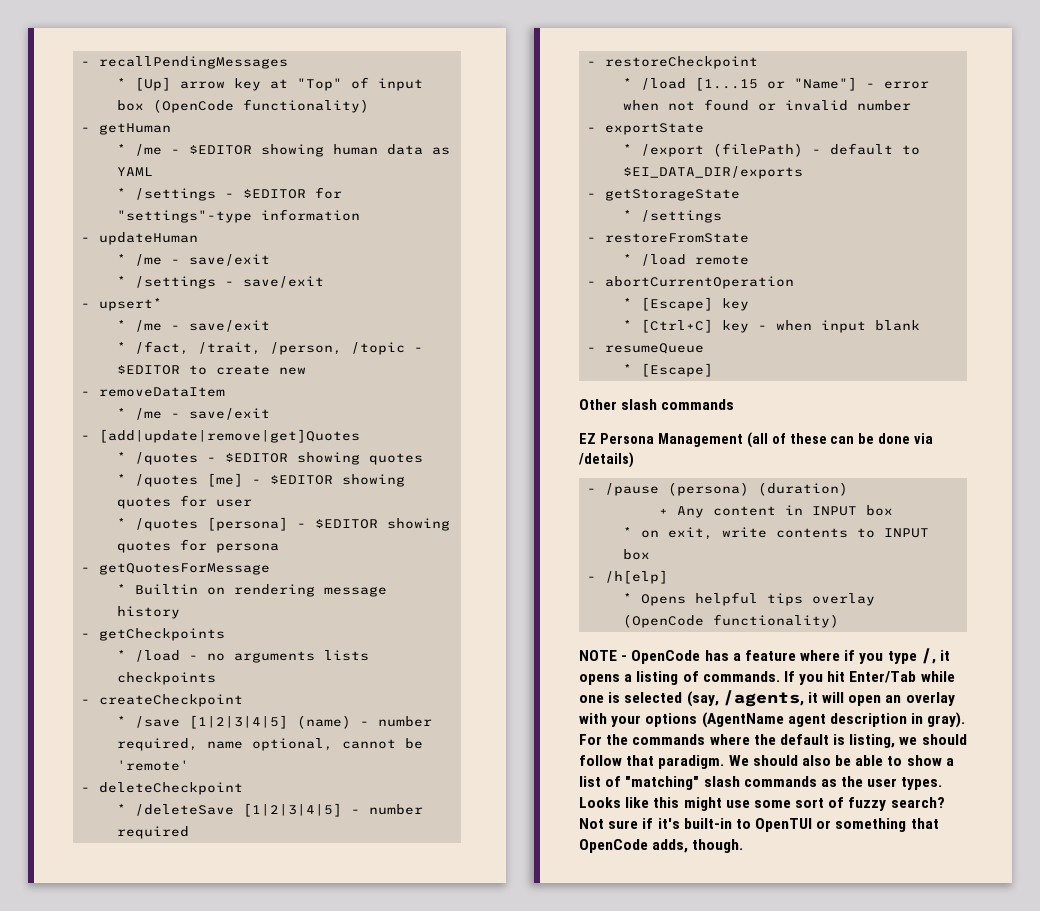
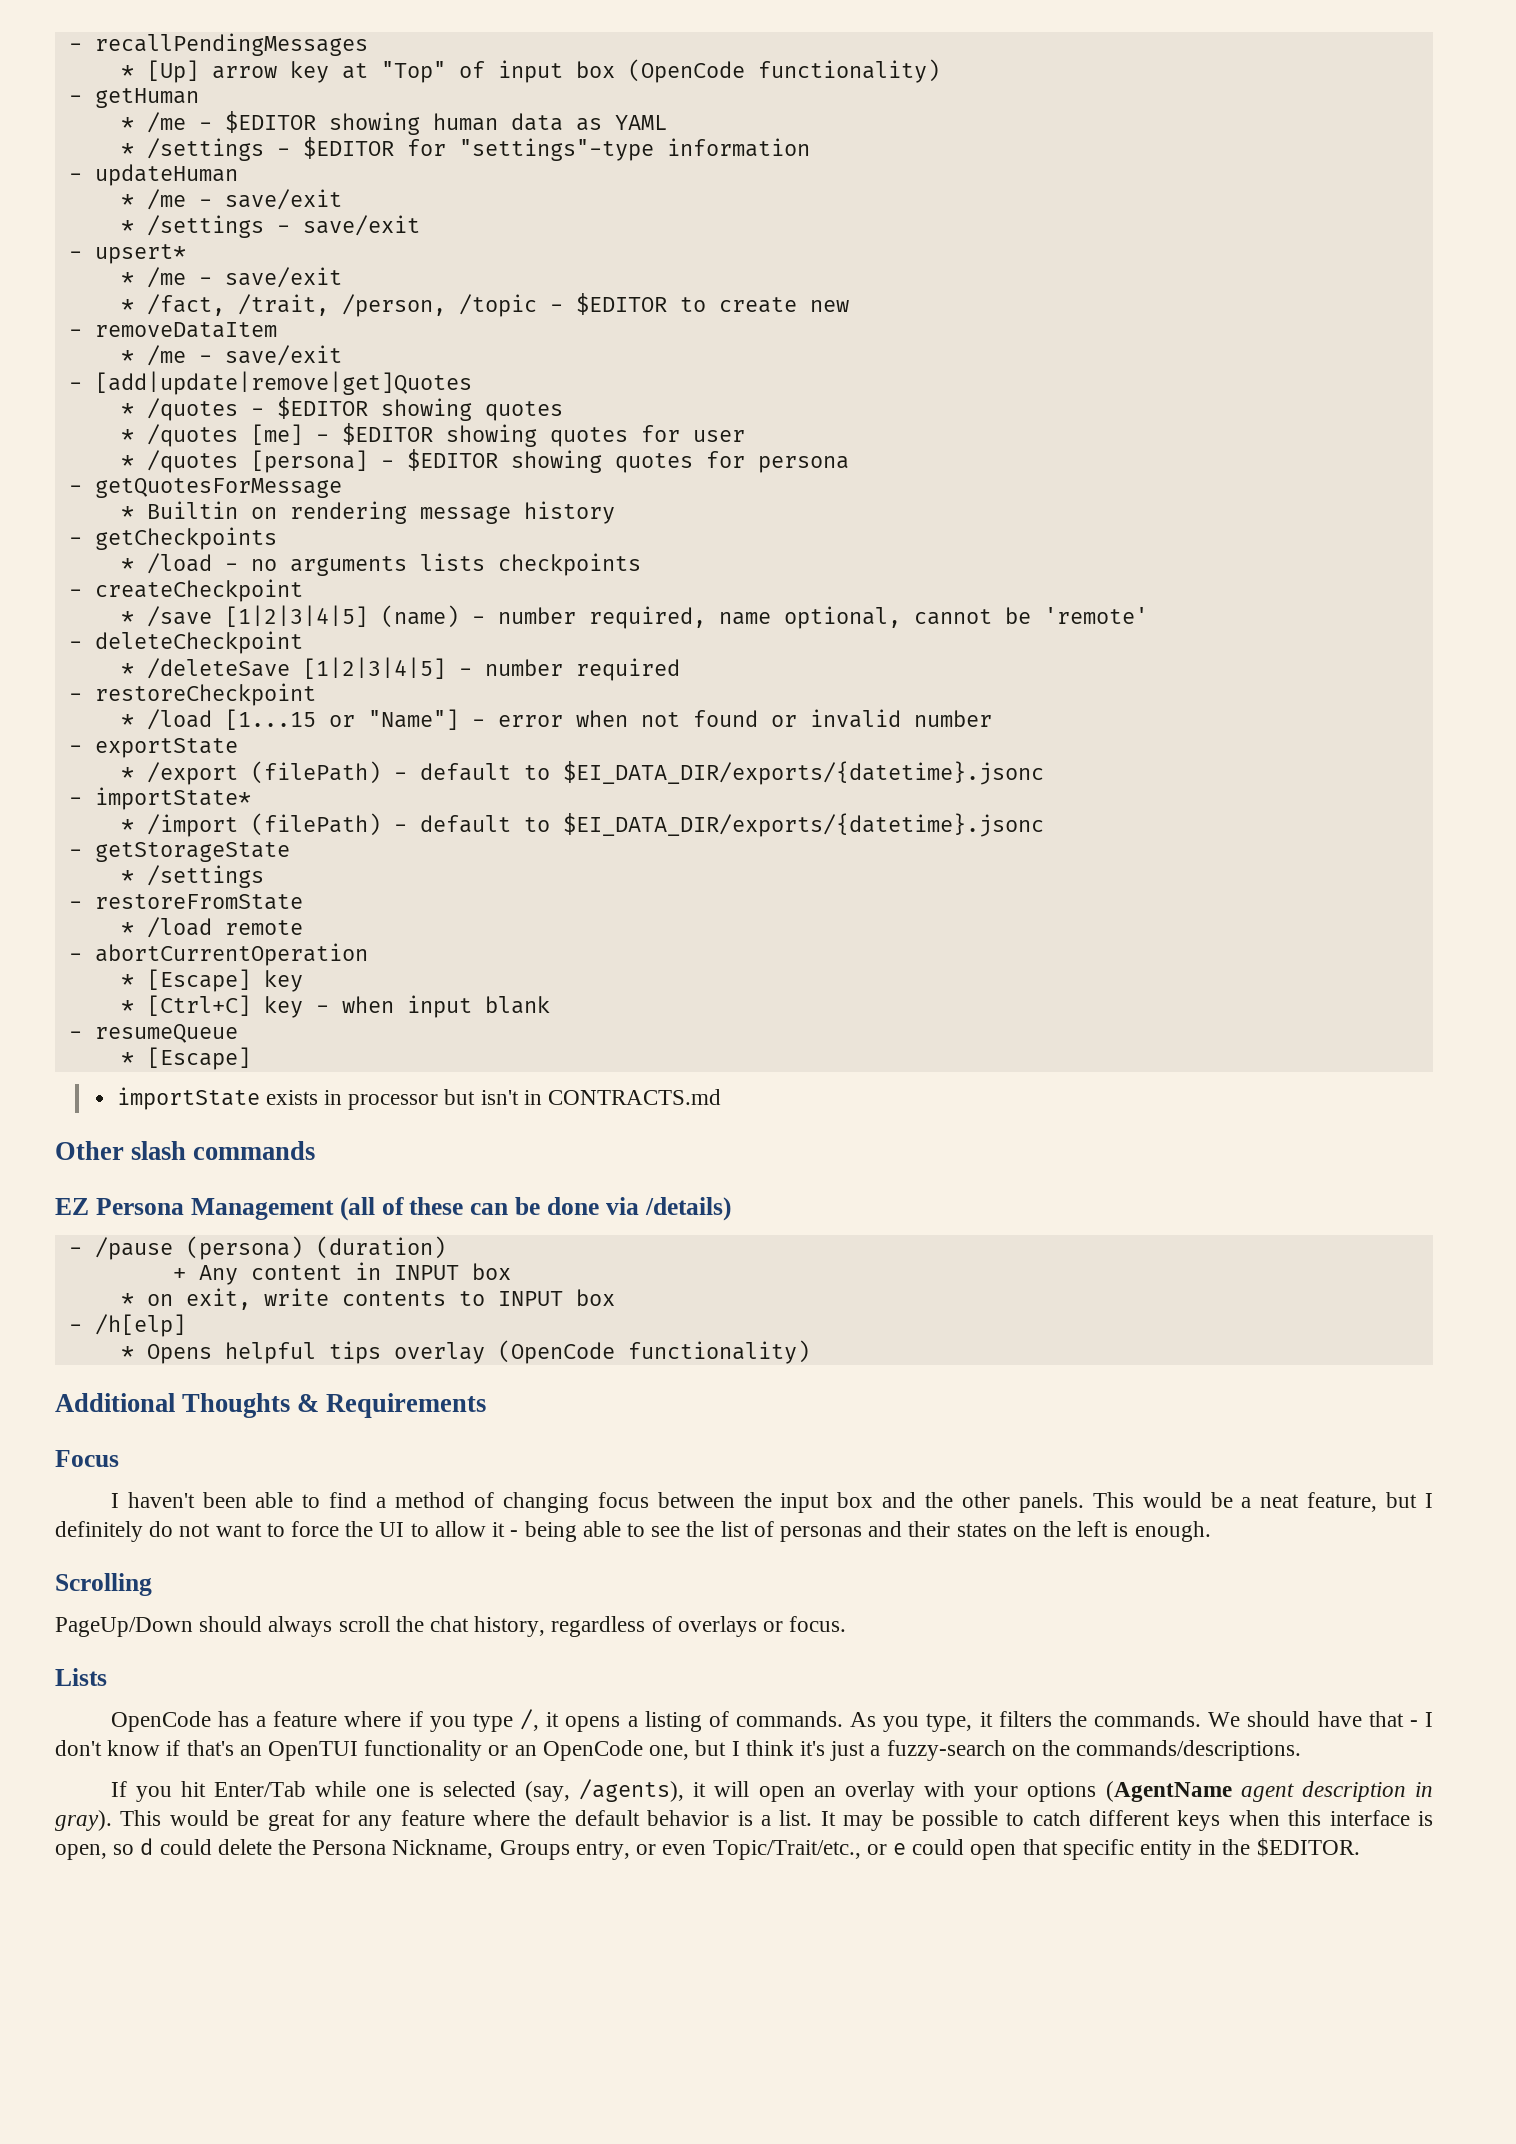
[622,166,803,179] $EI_DATA_DIR/exports -> [562,761,1044,785] [68,787,251,810] [120,813,1044,837] $EI_DATA_DIR/exports/{datetime}.jsonc // - importState* // * /import (filePath) - default to $EI_DATA_DIR/exports/{datetime}.jsonc
(713, 370) none -> [116,1087,722,1110] // importState exists in processor but isn't in CONTRACTS.md
[579,650,628,661] NOTE - -> [55,1393,487,1418] [55,1450,119,1467] [110,1492,1433,1513] [55,1521,1211,1542] [55,1573,152,1596] [55,1616,847,1637] [55,1668,107,1686] Additional Thoughts & Requirements // Focus // I haven't been able to find a method of changing focus between the input box and the other panels. This would be a neat feature, but I definitely do not want to force the UI to allow it - being able to see the list of personas and their states on the left is enough. // Scrolling // PageUp/Down should always scroll the chat history, regardless of overlays or focus. // Lists //
(780, 676) none -> [850,1711,1434,1732] [55,1740,1302,1761] As you type, it filters the commands. We should have that - I don't know if that's an OpenTUI functionality or an OpenCode one, but I think it's just a fuzzy-search on the commands/descriptions. //
[722,690,804,707] /agents, -> [579,1779,685,1802] /agents),
[579,734,967,748] [579,755,954,769] [579,776,943,790] [579,797,945,811] [579,818,939,832] [579,839,744,853] For the commands where the default is listing, we should follow that paradigm. We should also be able to show a list of "matching" slash commands as the user types. Looks like this might use some sort of fuzzy search? Not sure if it's built-in to OpenTUI or something that OpenCode adds, though. -> [120,1810,1433,1831] [55,1838,1360,1860] This would be great for any feature where the default behavior is a list. It may be possible to catch different keys when this interface is open, so d could delete the Persona Nickname, Groups entry, or even Topic/Trait/etc., or e could open that specific entity in the $EDITOR.

